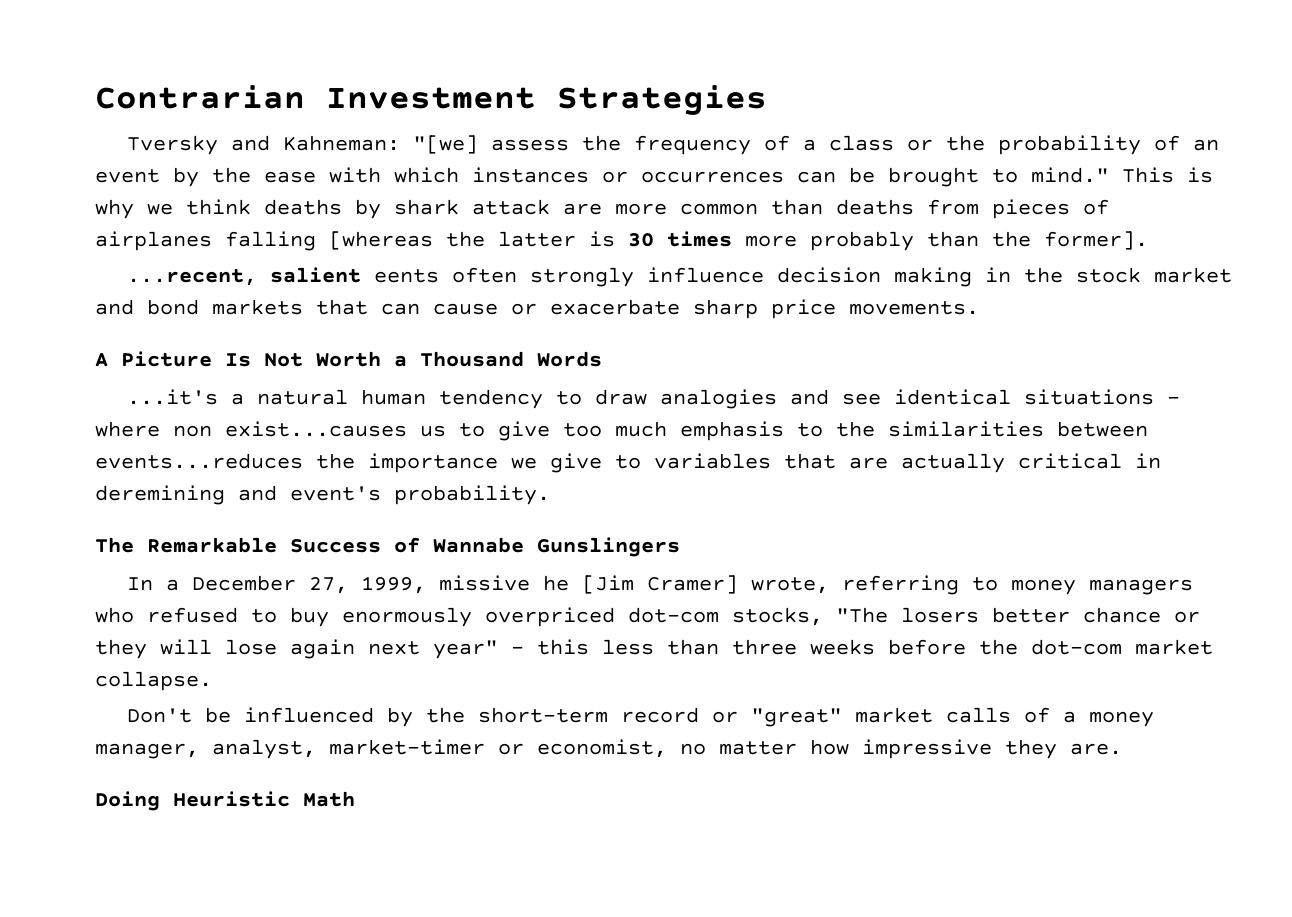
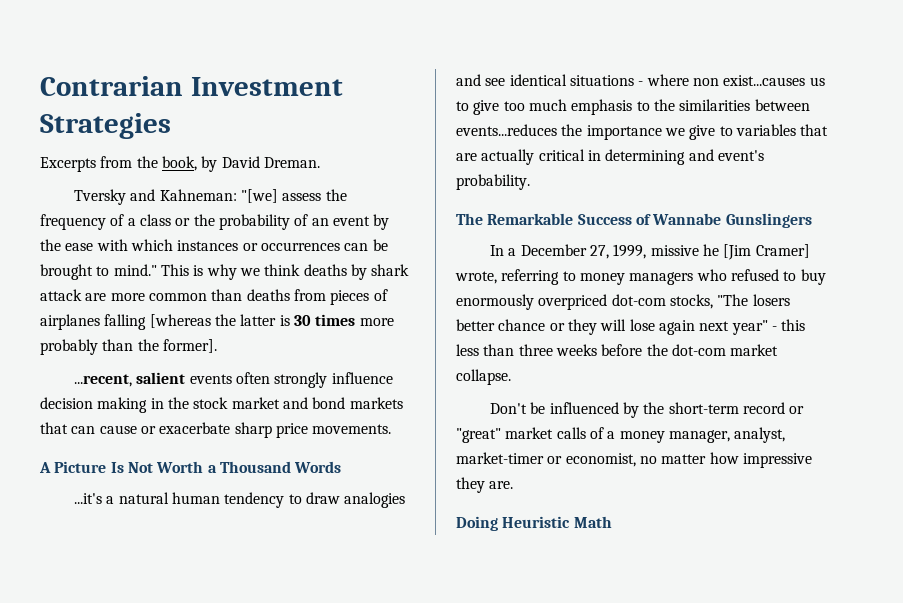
(767, 100) none -> [40,156,320,172] // Excerpts from the book, by David Dreman.
[373,269,439,283] eents -> [189,374,232,384] events
[95,485,225,505] deremining -> [605,149,686,165] determining

